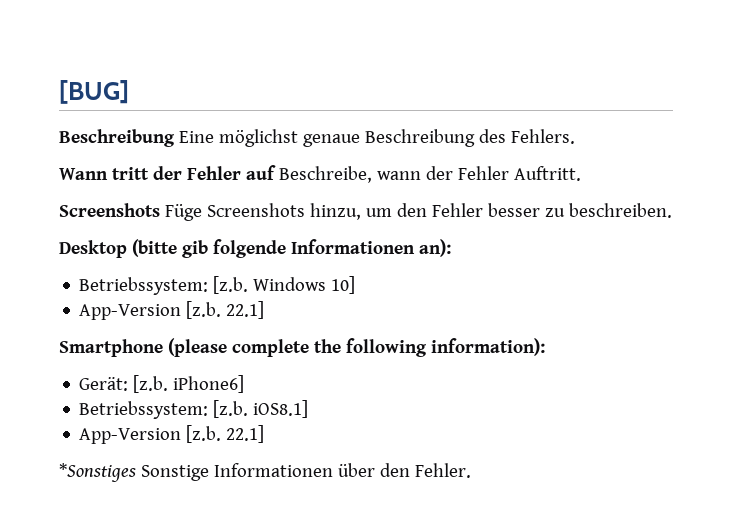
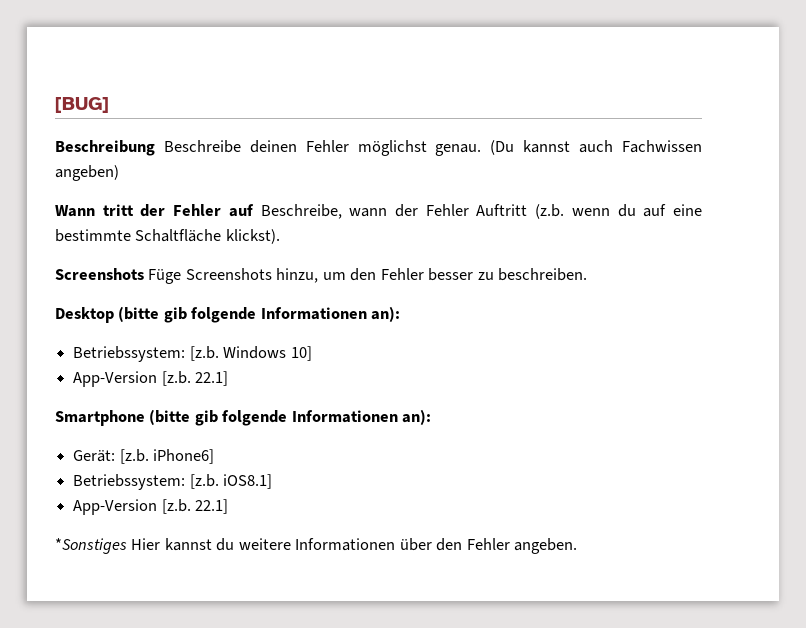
[178,129,575,147] Eine möglichst genaue Beschreibung des Fehlers. -> [163,140,703,156] [55,165,119,181] Beschreibe deinen Fehler möglichst genau. (Du kannst auch Fachwissen angeben)
[513,166,581,181] Auftritt. -> [476,204,702,219] [55,229,280,244] Auftritt (z.b. wenn du auf eine bestimmte Schaltfläche klickst).
[167,338,545,357] (please complete the following information): -> [149,409,432,426] (bitte gib folgende Informationen an):
[140,465,209,481] Sonstige -> [131,538,291,551] Hier kannst du weitere
[414,463,471,478] Fehler. -> [466,538,578,554] Fehler angeben.

